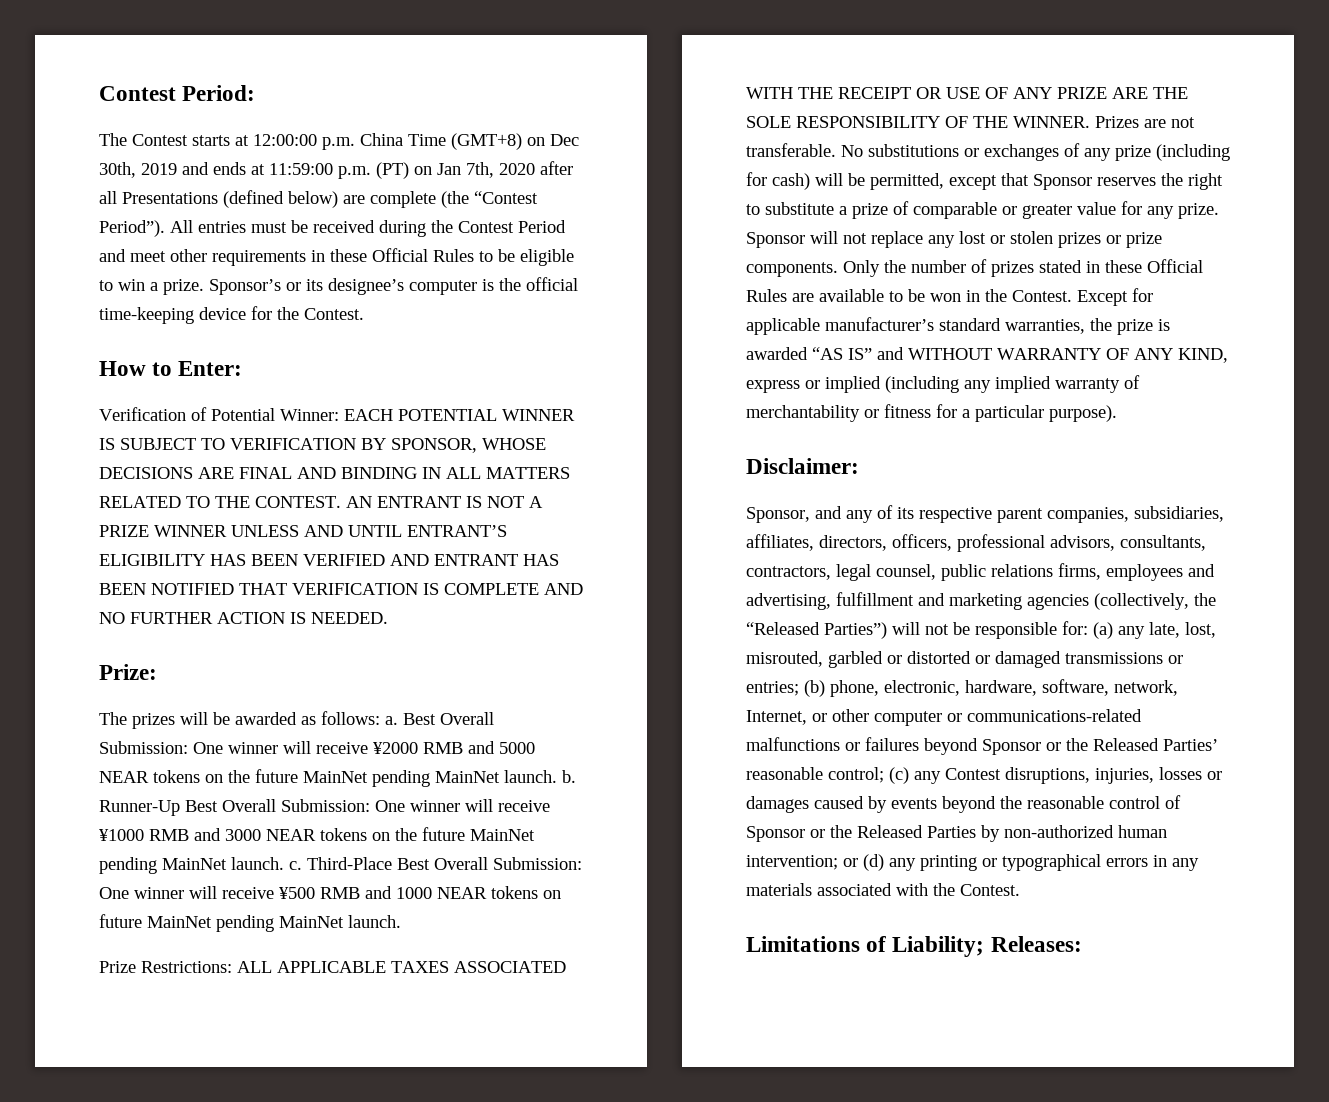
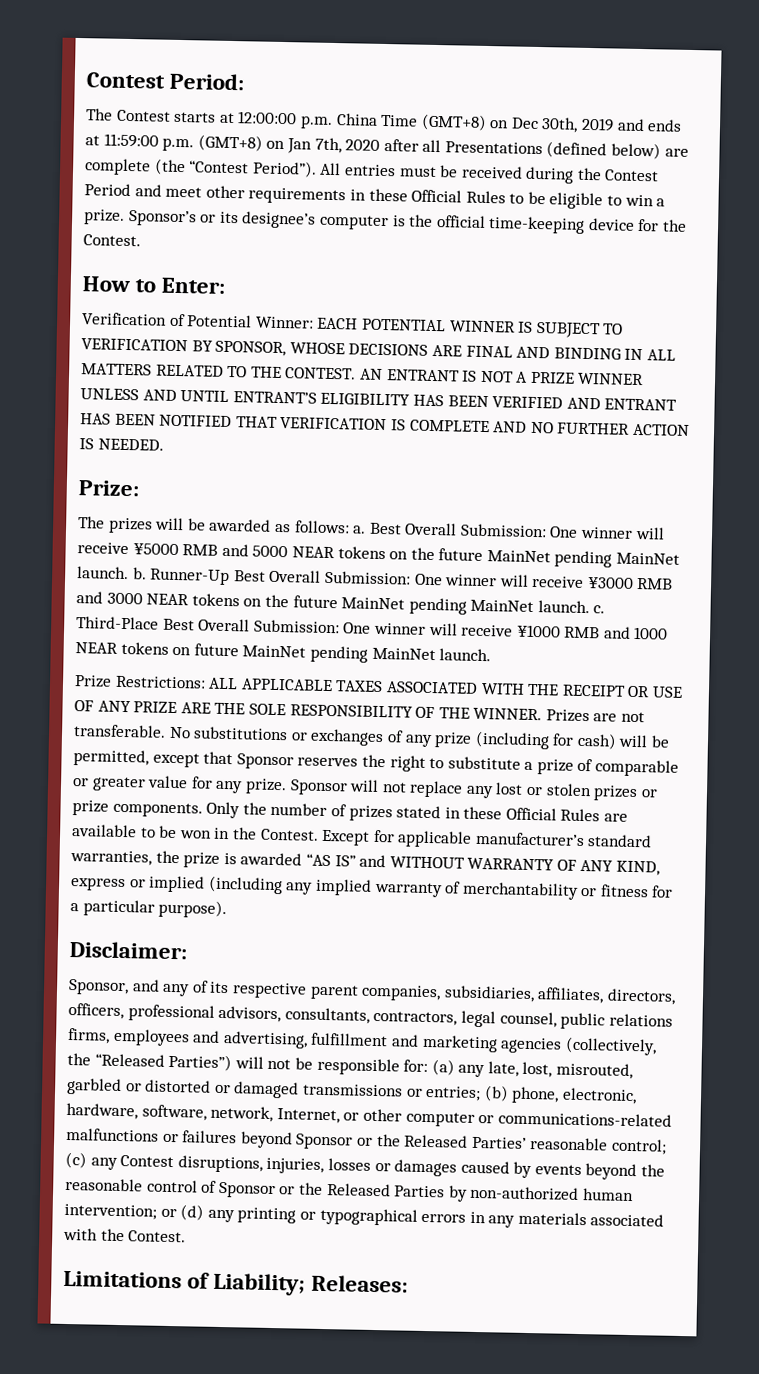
[376,162,409,179] (PT) -> [197,134,263,152] (GMT+8)
[373,742,418,754] ¥2000 -> [132,543,179,556] ¥5000
[99,829,144,841] ¥1000 -> [586,577,634,589] ¥3000
[279,887,315,899] ¥500 -> [516,624,561,638] ¥1000

